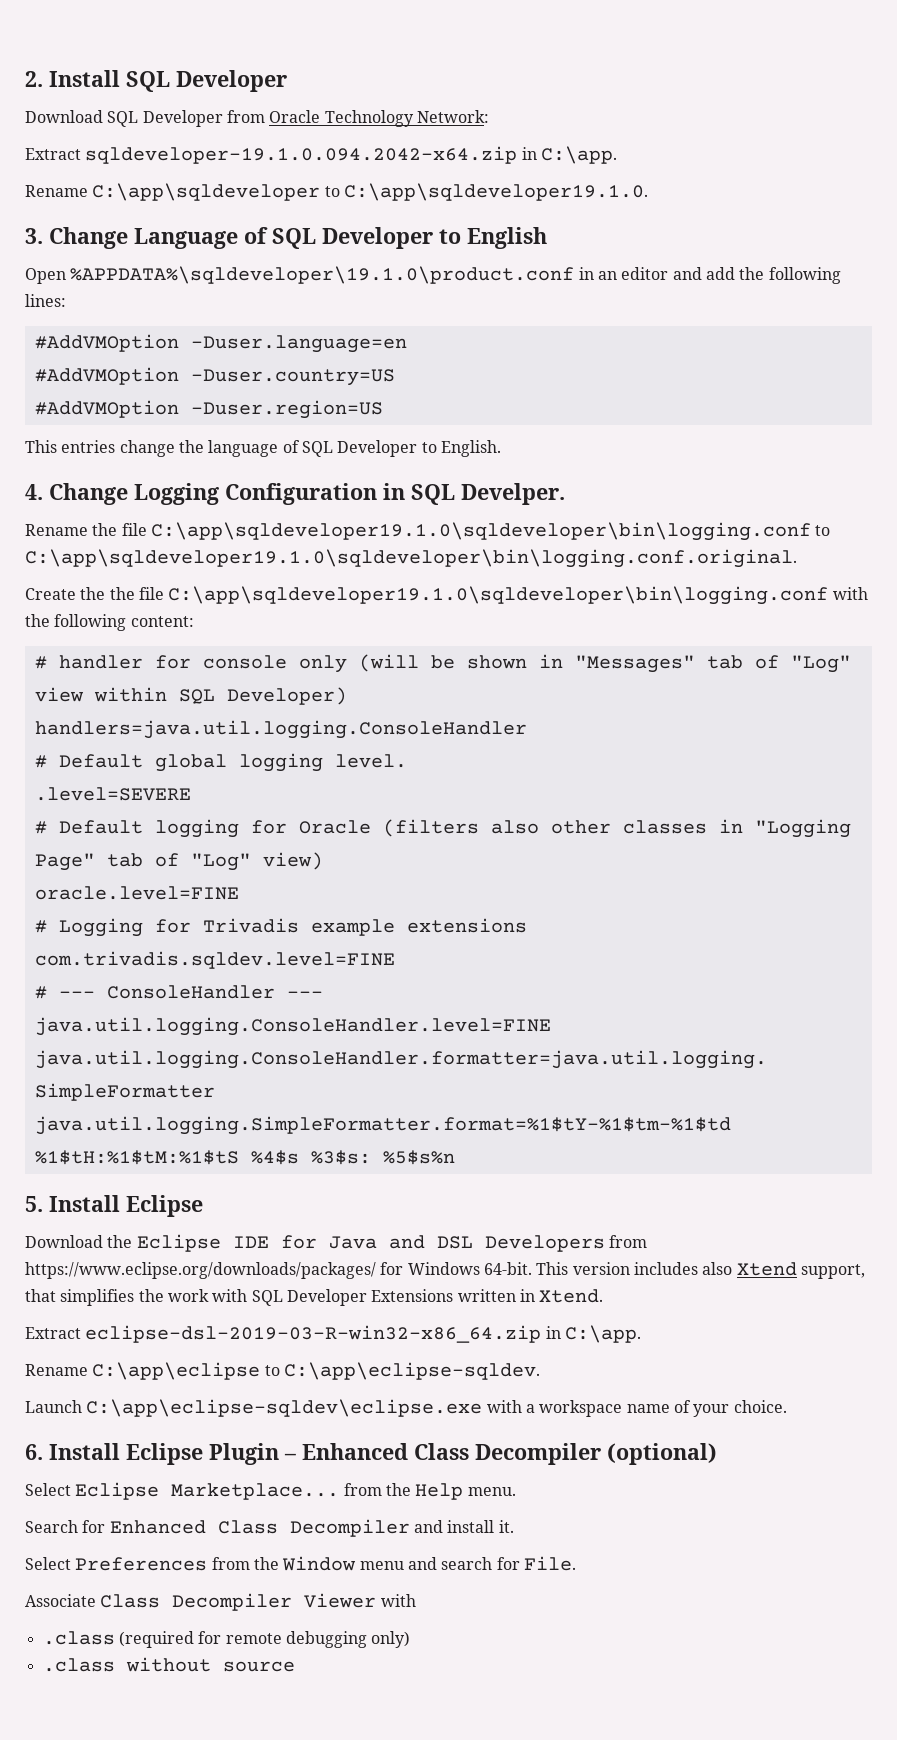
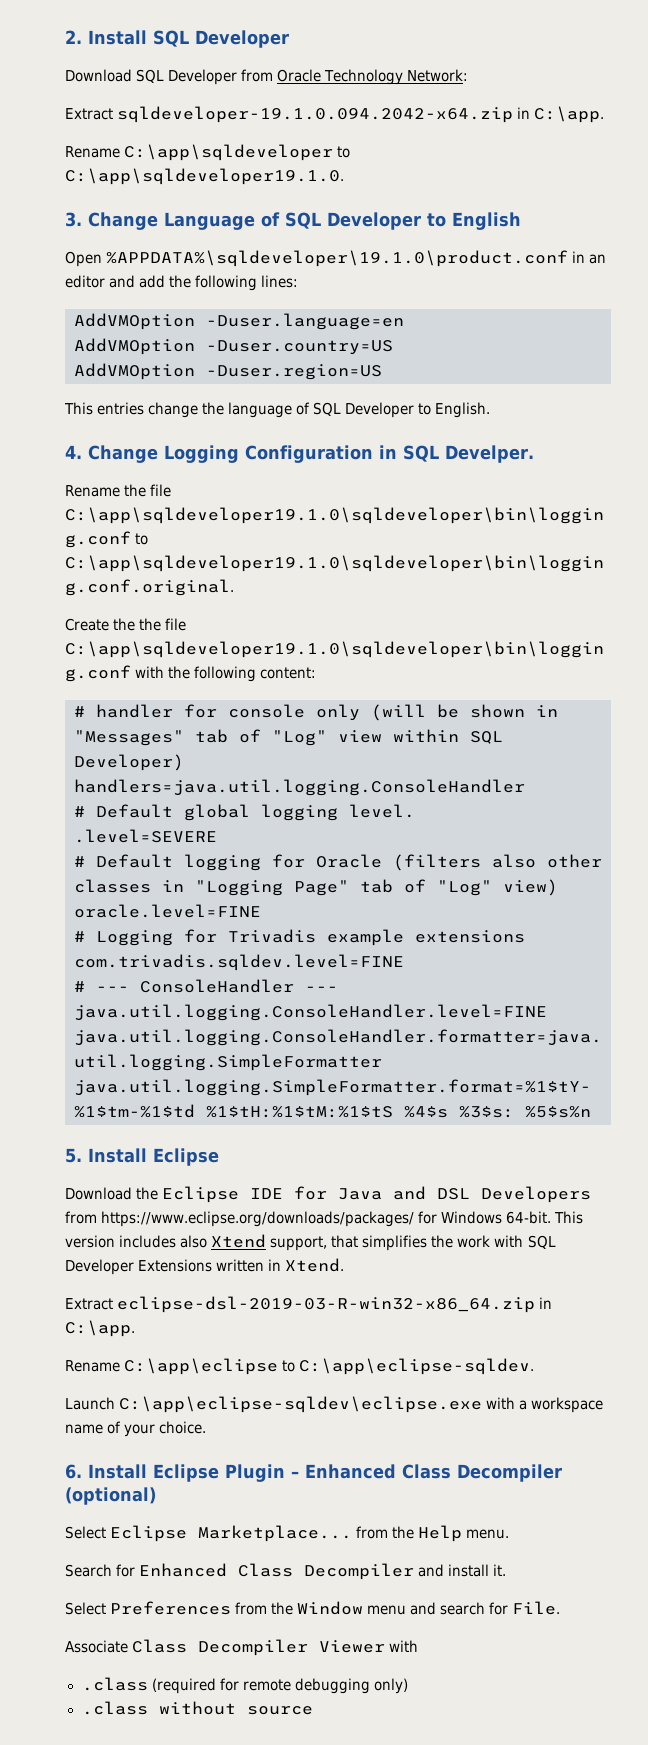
[34,334,179,352] #AddVMOption -> [74,313,195,330] AddVMOption
[34,367,179,385] #AddVMOption -> [74,338,195,355] AddVMOption
[34,400,179,418] #AddVMOption -> [74,363,195,380] AddVMOption

